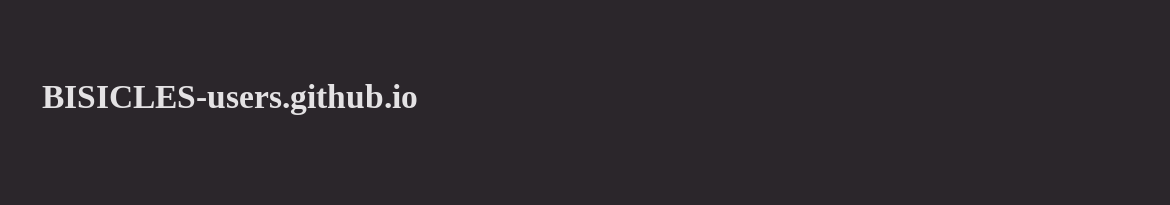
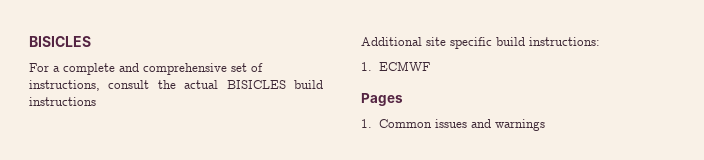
[42,84,418,115] BISICLES-users.github.io -> [29,36,91,47] [29,63,263,75] [29,80,323,91] [29,97,96,106] [361,37,600,49] [361,61,430,71] [361,93,403,106] [361,119,545,131] BISICLES // For a complete and comprehensive set of instructions, consult the actual BISICLES build instructions // Additional site specific build instructions: // 1. ECMWF // Pages // 1. Common issues and warnings

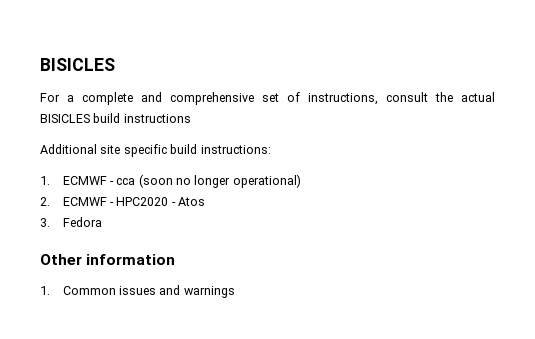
[361,93,403,106] // Pages -> [109,174,301,188] [40,197,206,206] [40,217,102,227] [40,254,176,265] - cca (soon no longer operational) // 2. ECMWF - HPC2020 - Atos // 3. Fedora // Other information

